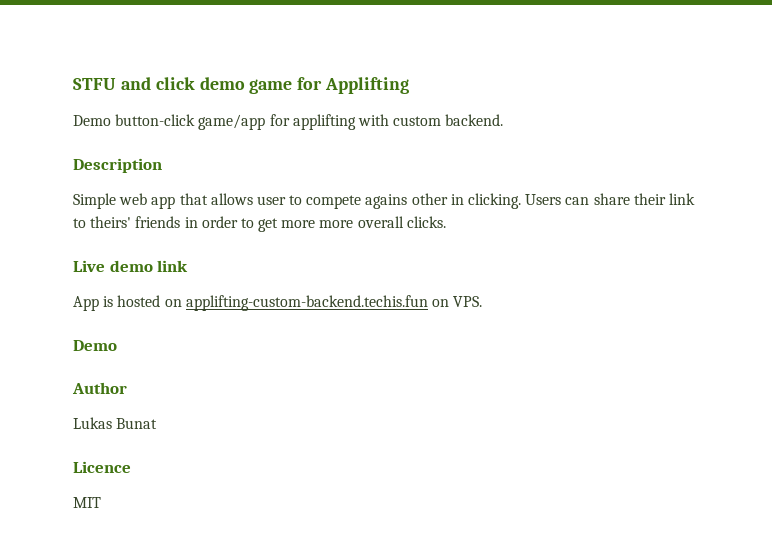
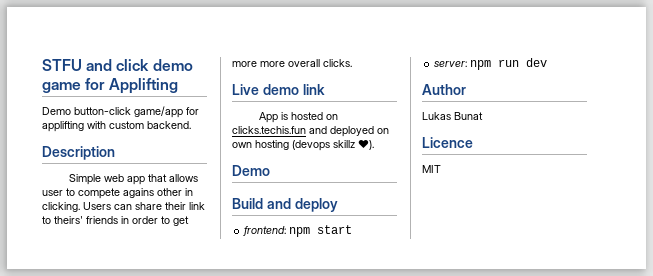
[185,295,483,311] [73,340,117,351] applifting-custom-backend.techis.fun on VPS. // Demo -> [232,126,389,137] [232,139,374,151] [232,165,270,176] [232,198,338,212] [243,225,353,237] [434,58,548,70] clicks.techis.fun and deployed on own hosting (devops skillz ♥). // Demo // Build and deploy // frontend: npm start // server: npm run dev

